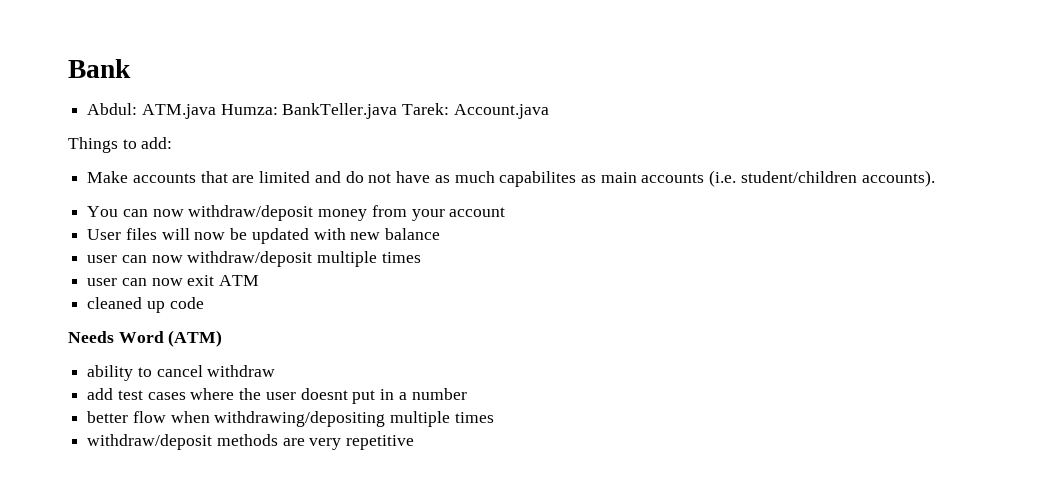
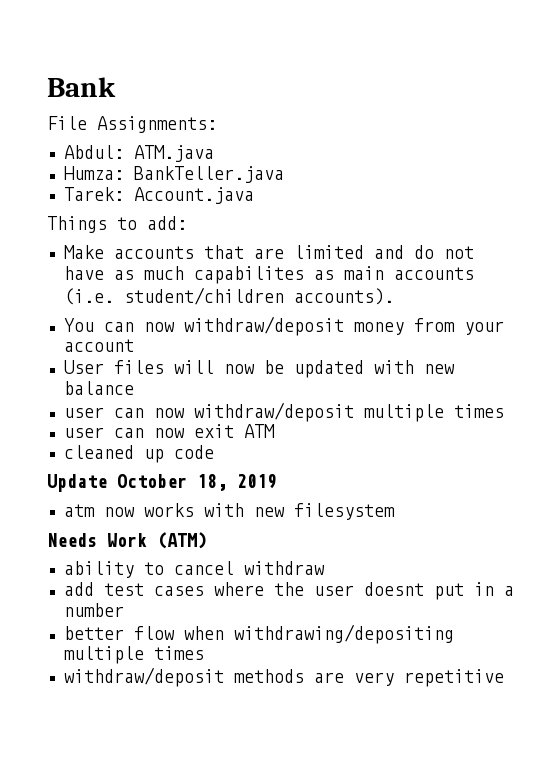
(131, 68) none -> [47,116,217,133] // File Assignments:
(216, 111) none -> (214, 153) //
(398, 111) none -> (284, 174) //
(204, 303) none -> [47,474,277,492] [63,503,395,520] // Update October 18, 2019 // atm now works with new filesystem
[118,331,164,343] Word -> [107,533,147,547] Work

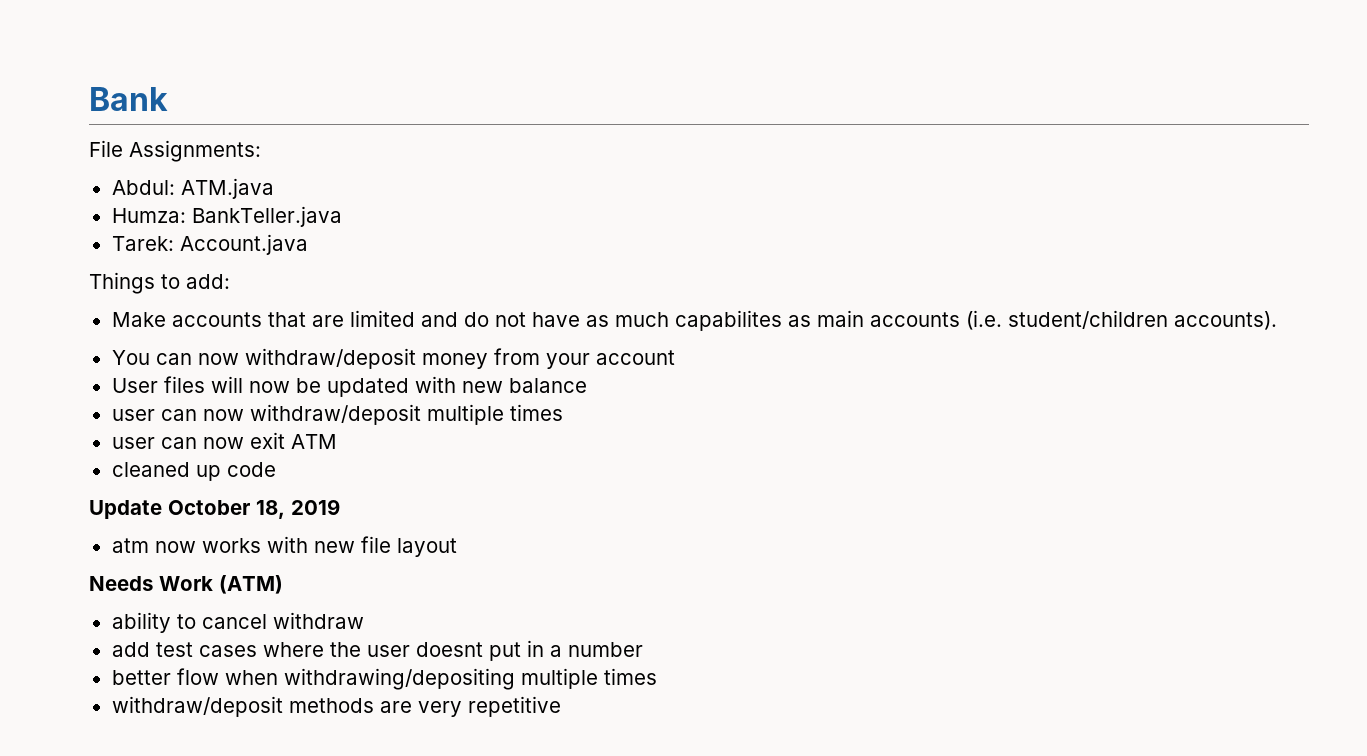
[293,503,395,520] filesystem -> [360,536,457,557] file layout

